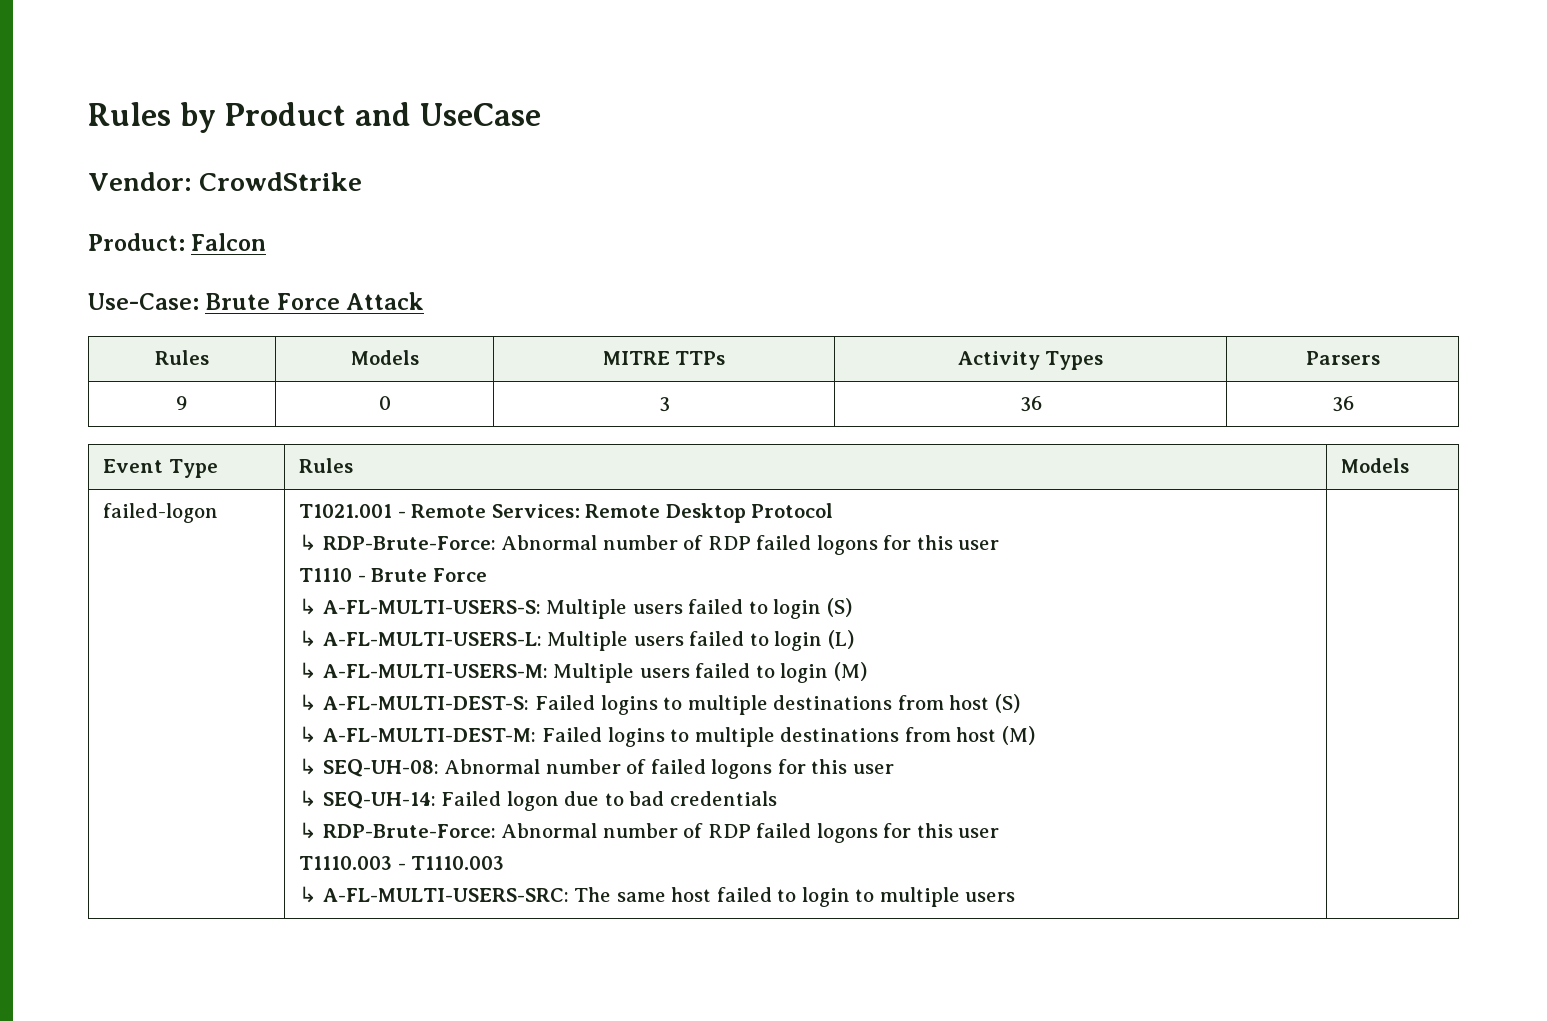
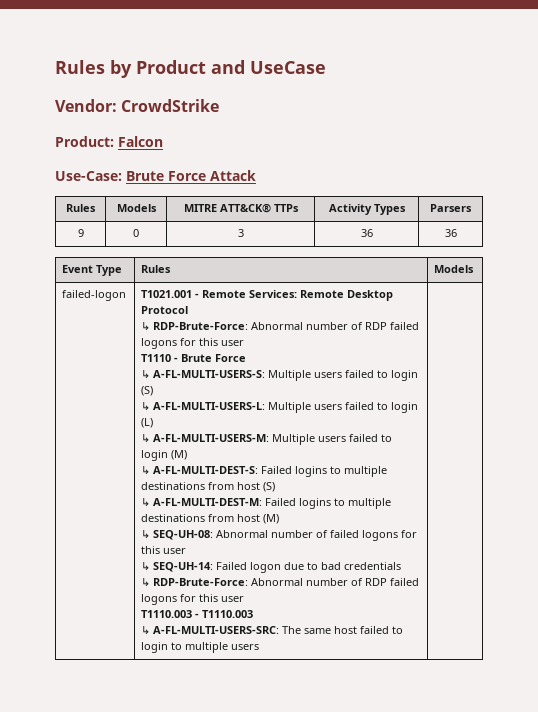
(670, 358) none -> [219,203,271,213] ATT&CK®

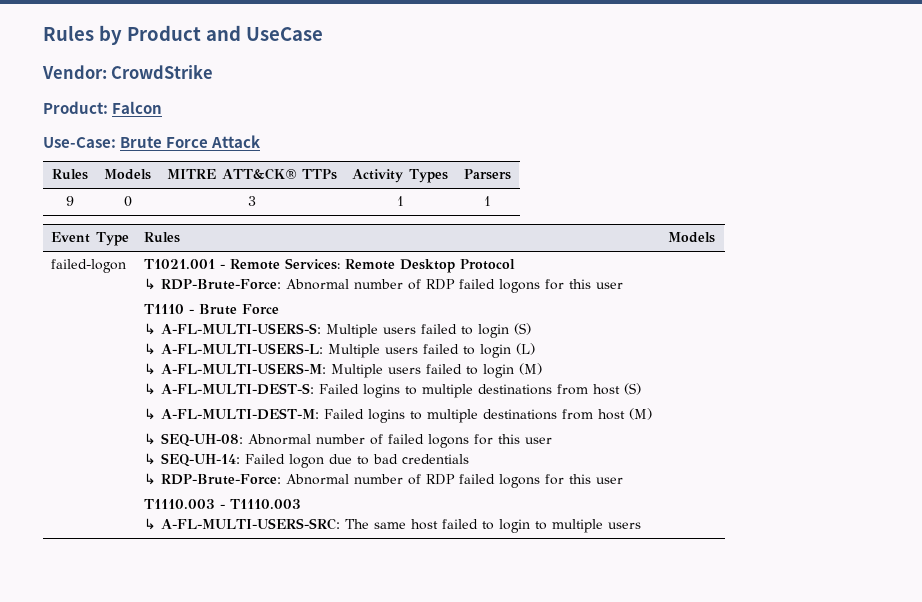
[360,229,373,237] [444,229,457,237] 36 | 36 -> [396,196,404,206] [484,196,491,206] 1 | 1

